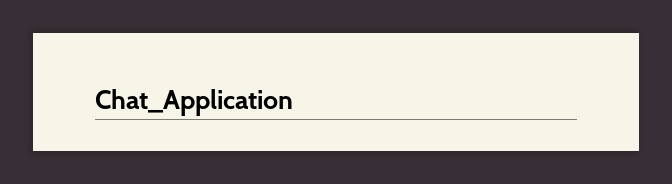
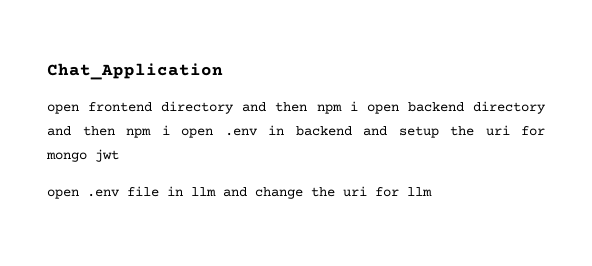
(293, 102) none -> [47,101,546,114] [47,125,545,138] [46,149,119,162] [47,186,432,199] // open frontend directory and then npm i open backend directory and then npm i open .env in backend and setup the uri for mongo jwt // open .env file in llm and change the uri for llm

